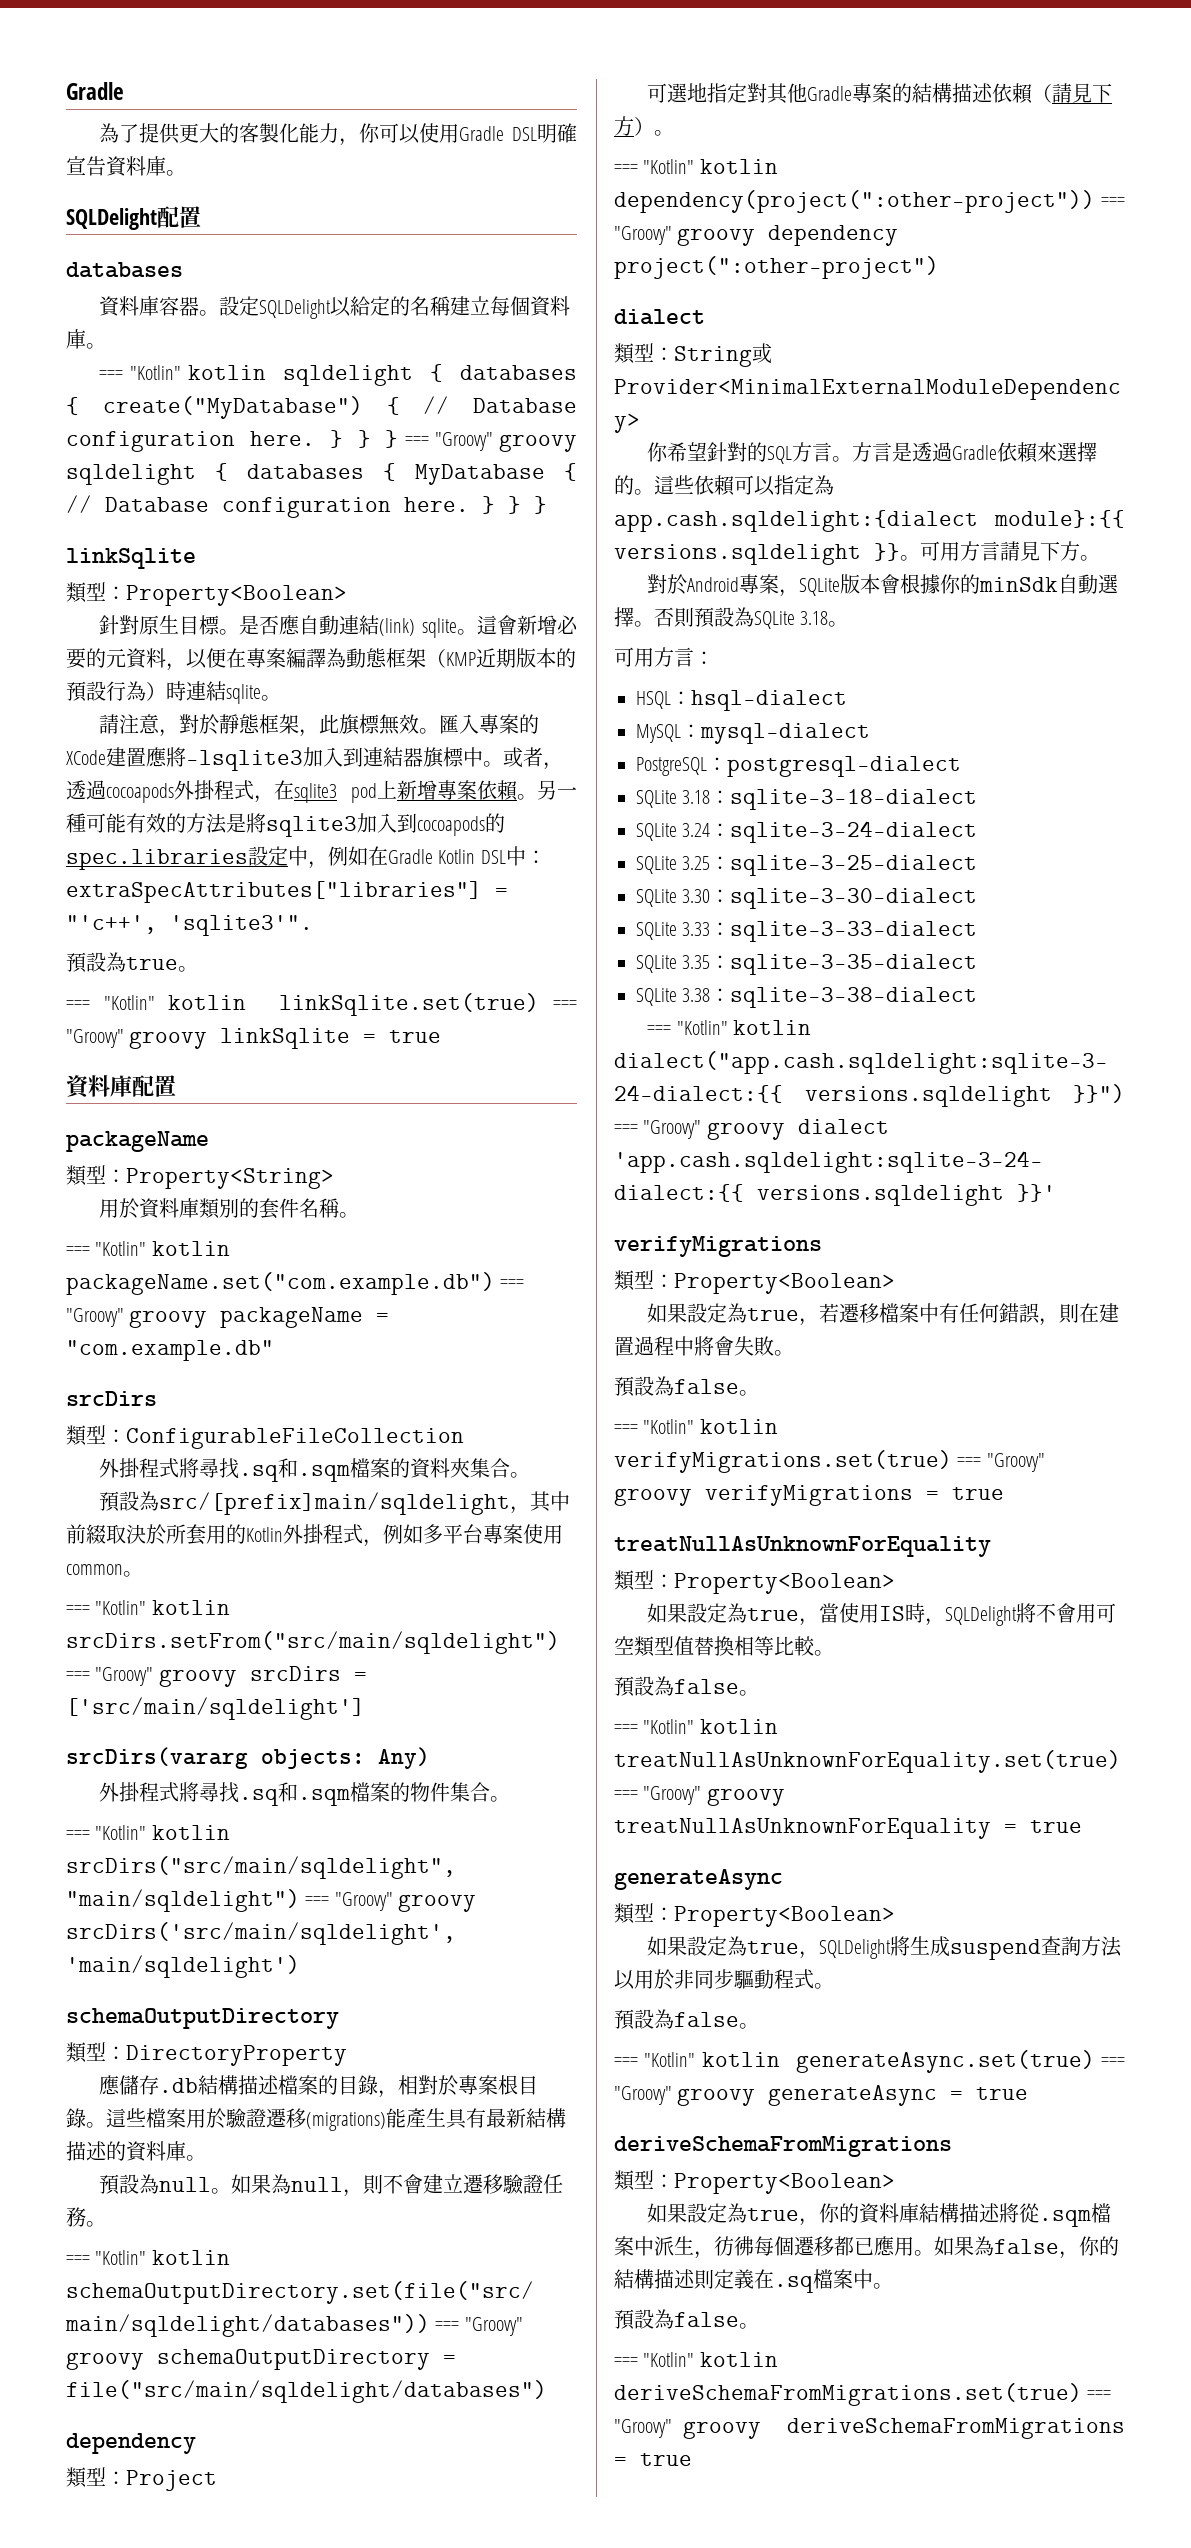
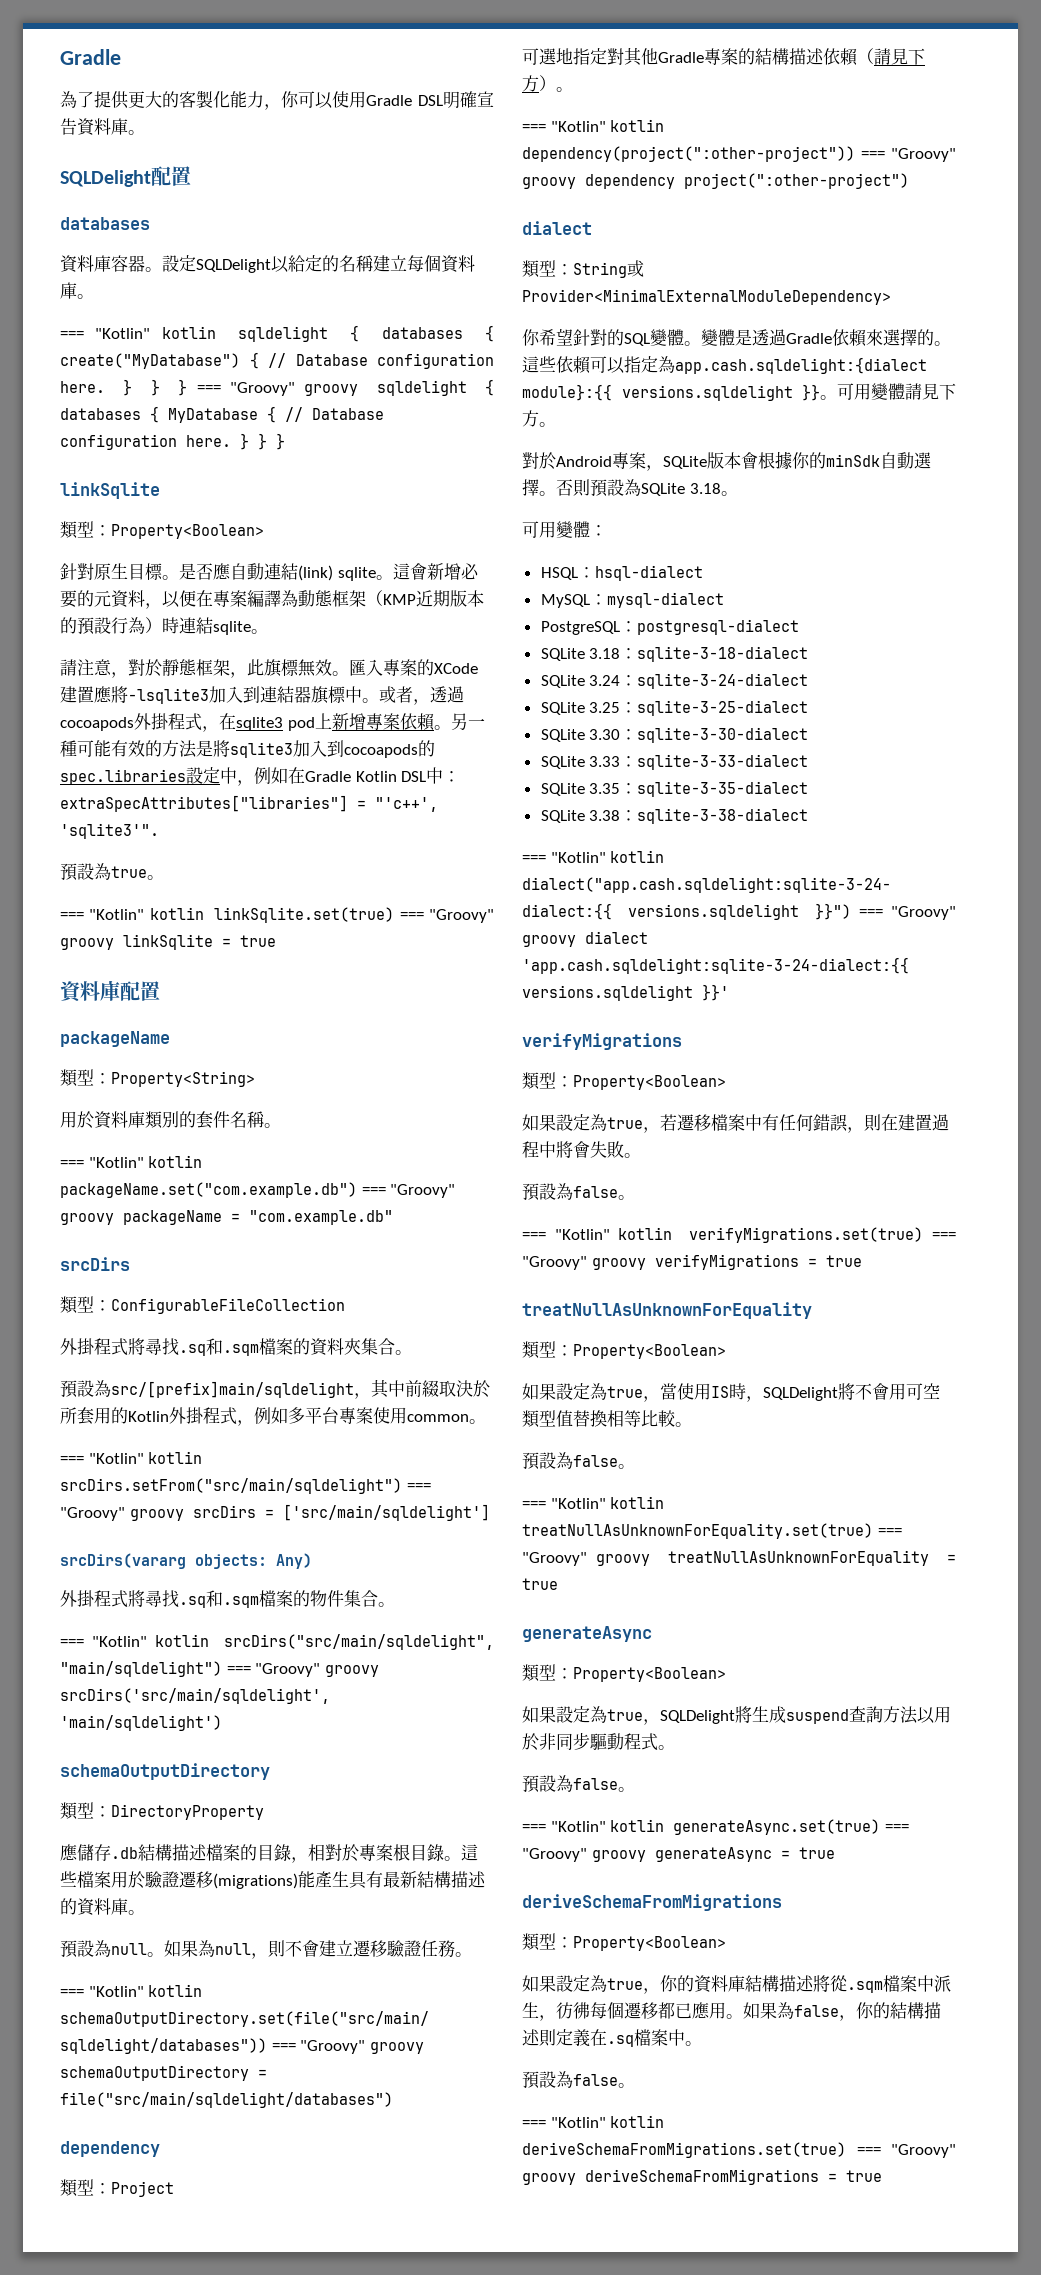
[792,442,893,462] 方言。方言 -> [650,329,735,346] 變體。變體
[960,541,1000,561] 方言 -> [871,383,905,400] 變體
[654,647,694,667] 方言 -> [556,521,590,538] 變體

